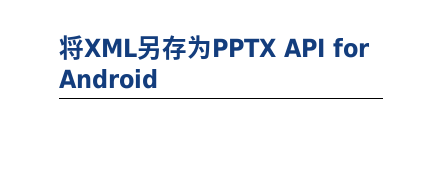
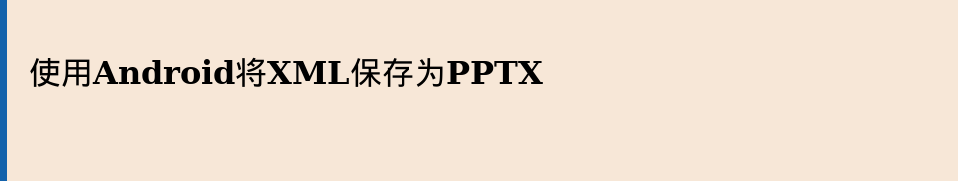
[59,35,370,60] [59,69,158,89] 将XML另存为PPTX API for Android -> [29,57,543,87] 使用Android将XML保存为PPTX

